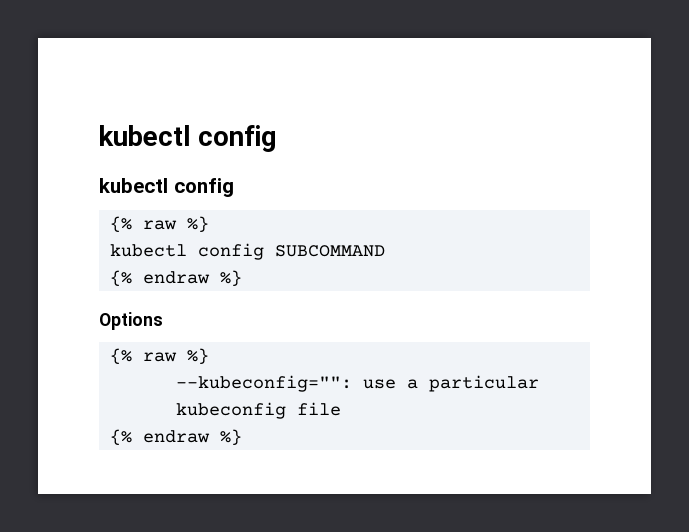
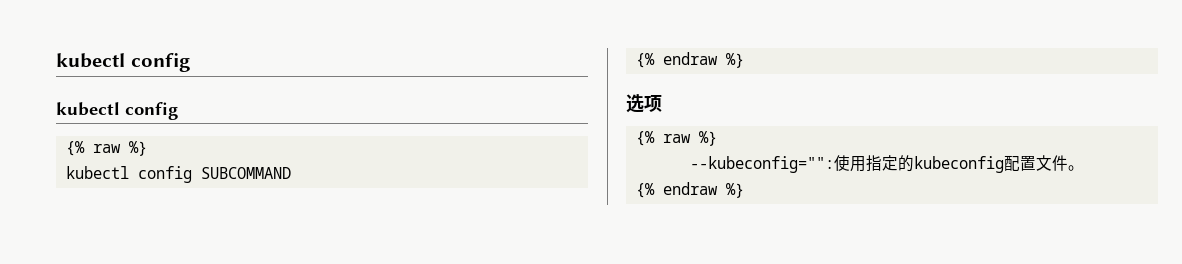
[99,312,163,330] Options -> [626,94,662,113] 选项
[362,375,539,392] [175,402,341,419] use a particular kubeconfig file -> [834,155,1085,173] 使用指定的kubeconfig配置文件。

